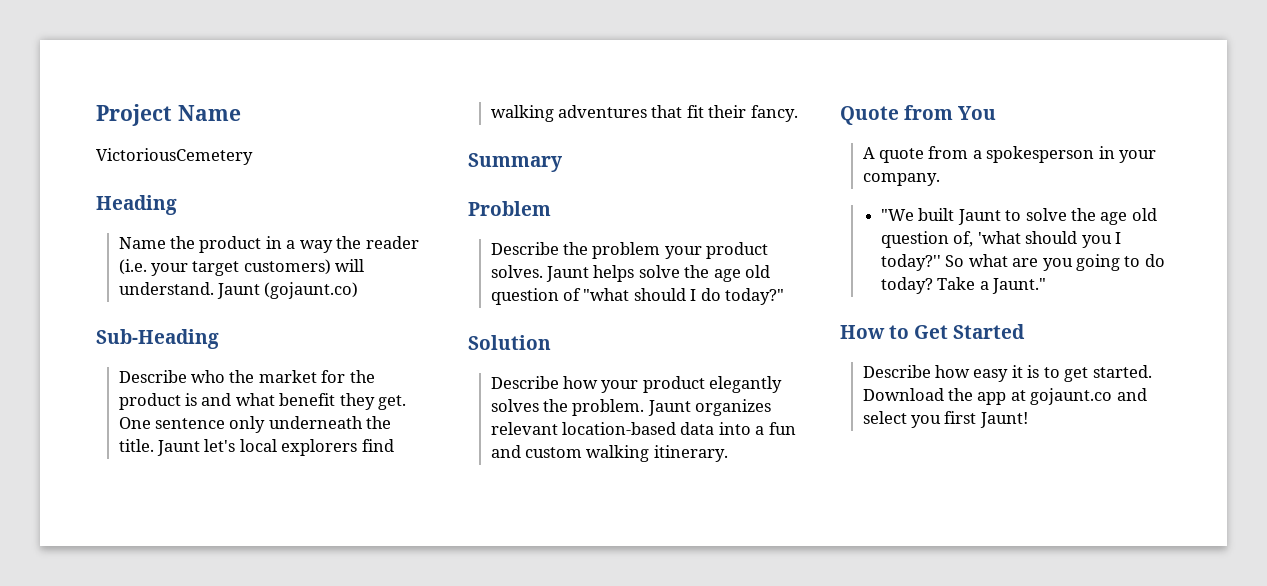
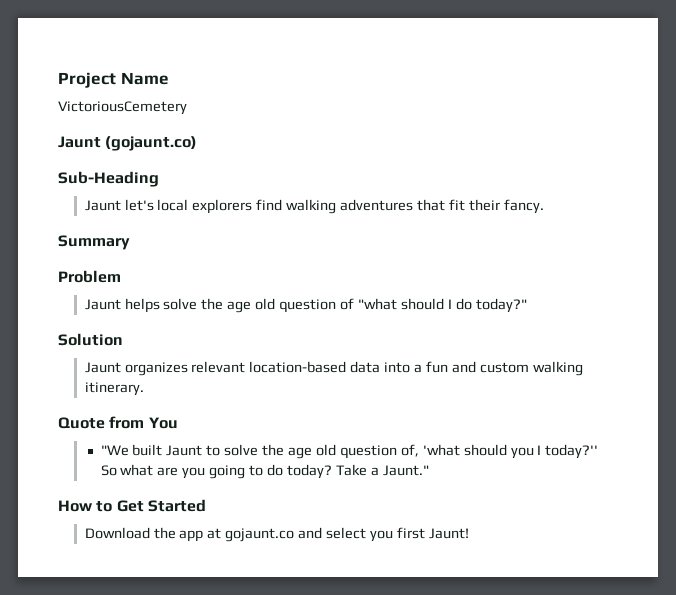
[96,195,177,215] [118,236,419,253] [118,259,365,276] [118,282,359,299] [96,329,219,349] [118,370,375,383] [118,393,407,410] [118,416,392,433] [118,439,154,452] Heading // Name the product in a way the reader (i.e. your target customers) will understand. Jaunt (gojaunt.co) // Sub-Heading // Describe who the market for the product is and what benefit they get. One sentence only underneath the title. -> [58,136,198,151] [58,171,159,187] Jaunt (gojaunt.co) // Sub-Heading //
[490,242,769,259] [490,265,543,278] Describe the problem your product solves. -> (121, 276) none
[490,376,783,393] [490,399,645,416] Describe how your product elegantly solves the problem. -> (123, 339) none
[862,146,1157,163] [862,173,940,186] // A quote from a spokesperson in your company. -> (178, 423) none
[862,365,1152,382] Describe how easy it is to get started. -> (206, 505) none

